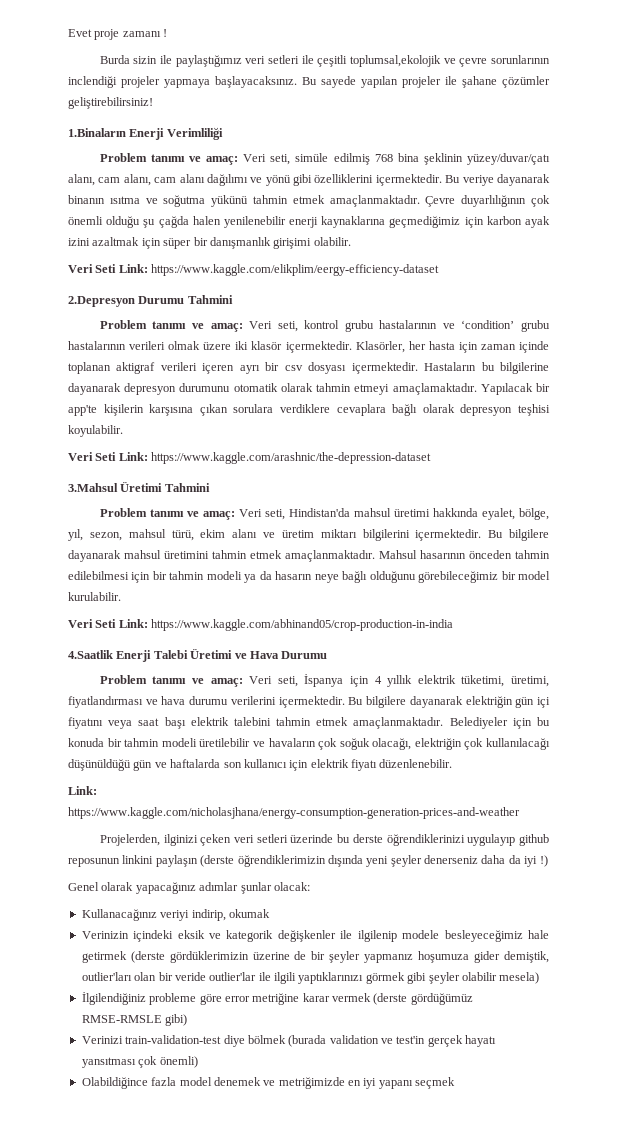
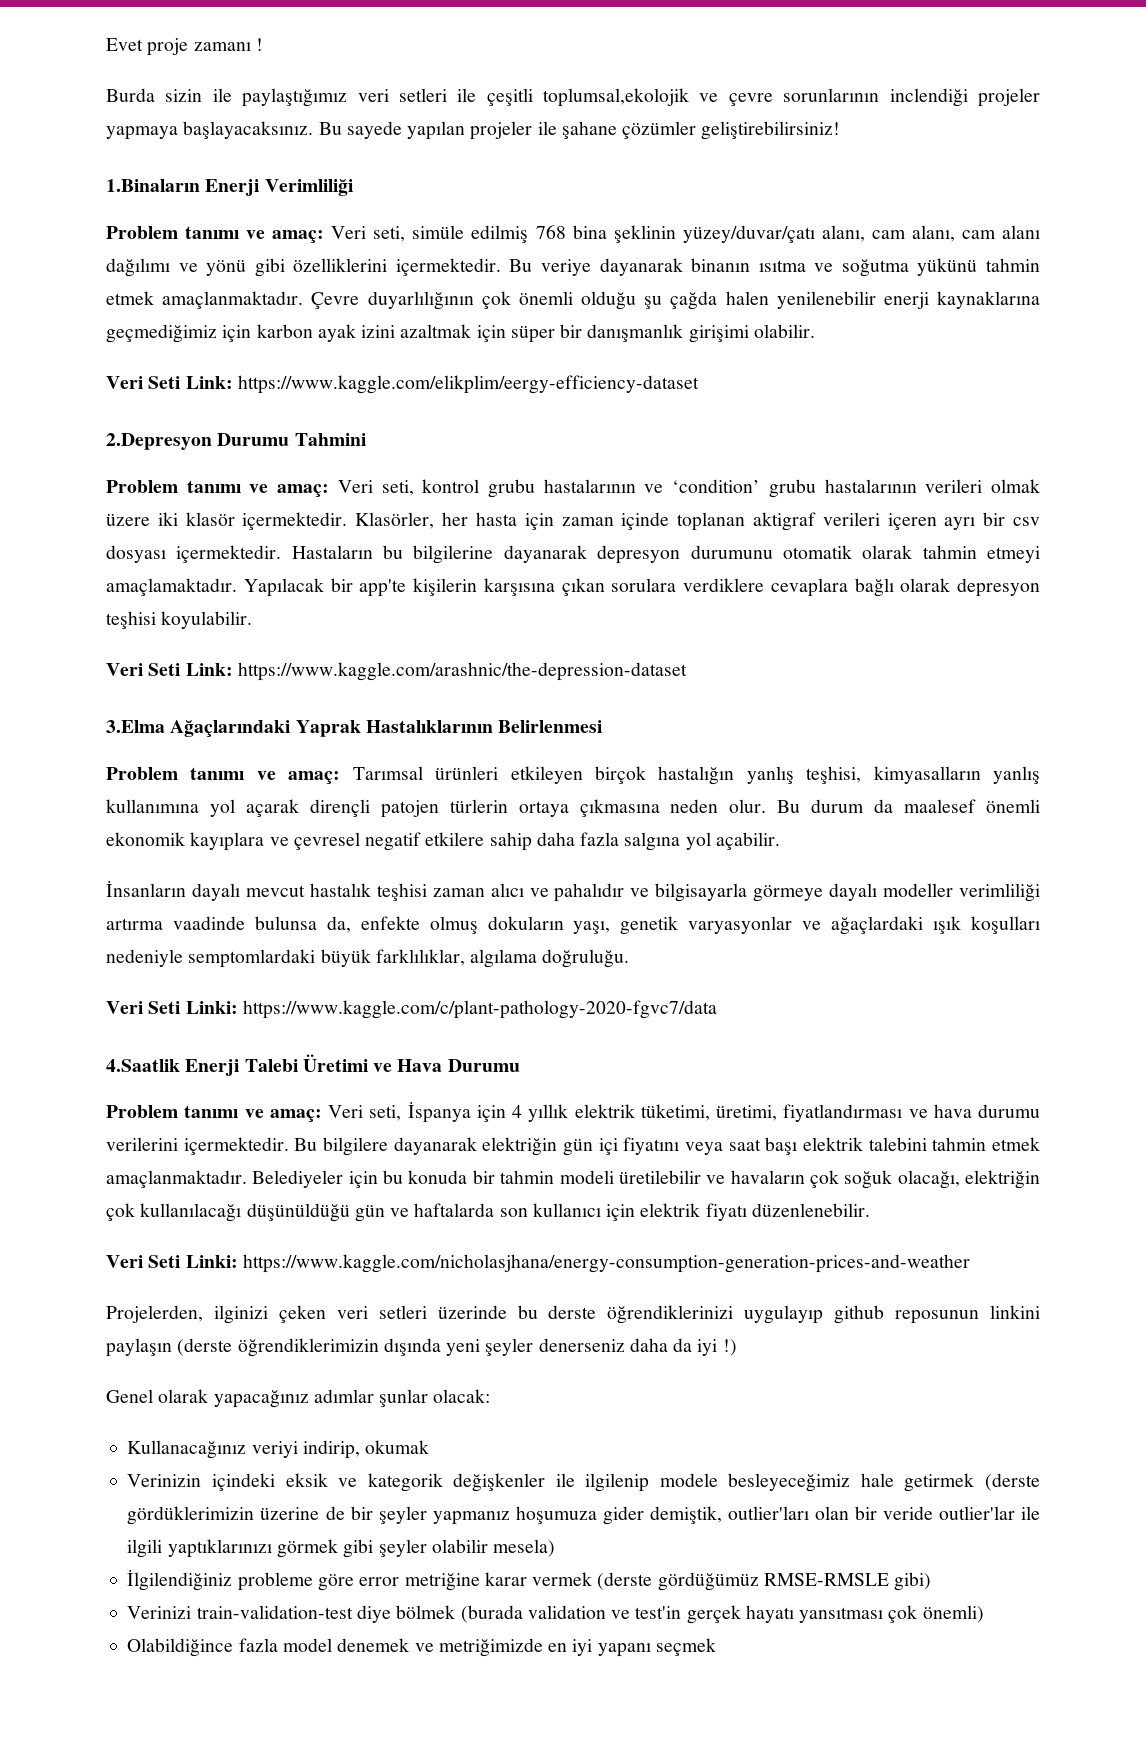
[68,482,210,492] [99,508,549,520] [68,529,549,541] [68,550,550,562] [68,571,550,583] [68,592,121,601] [68,619,454,631] 3.Mahsul Üretimi Tahmini // Problem tanımı ve amaç: Veri seti, Hindistan'da mahsul üretimi hakkında eyalet, bölge, yıl, sezon, mahsul türü, ekim alanı ve üretim miktarı bilgilerini içermektedir. Bu bilgilere dayanarak mahsul üretimini tahmin etmek amaçlanmaktadır. Mahsul hasarının önceden tahmin edilebilmesi için bir tahmin modeli ya da hasarın neye bağlı olduğunu görebileceğimiz bir model kurulabilir. // Veri Seti Link: https://www.kaggle.com/abhinand05/crop-production-in-india -> [106,720,603,737] [106,766,1040,785] [106,799,1040,818] [106,832,780,851] [106,881,1041,902] [106,916,1040,935] [106,949,630,968] [106,1000,717,1019] 3.Elma Ağaçlarındaki Yaprak Hastalıklarının Belirlenmesi // Problem tanımı ve amaç: Tarımsal ürünleri etkileyen birçok hastalığın yanlış teşhisi, kimyasalların yanlış kullanımına yol açarak dirençli patojen türlerin ortaya çıkmasına neden olur. Bu durum da maalesef önemli ekonomik kayıplara ve çevresel negatif etkilere sahip daha fazla salgına yol açabilir. // İnsanların dayalı mevcut hastalık teşhisi zaman alıcı ve pahalıdır ve bilgisayarla görmeye dayalı modeller verimliliği artırma vaadinde bulunsa da, enfekte olmuş dokuların yaşı, genetik varyasyonlar ve ağaçlardaki ışık koşulları nedeniyle semptomlardaki büyük farklılıklar, algılama doğruluğu. // Veri Seti Linki: https://www.kaggle.com/c/plant-pathology-2020-fgvc7/data
[68,786,97,795] Link: -> [106,1255,238,1268] Veri Seti Linki:

